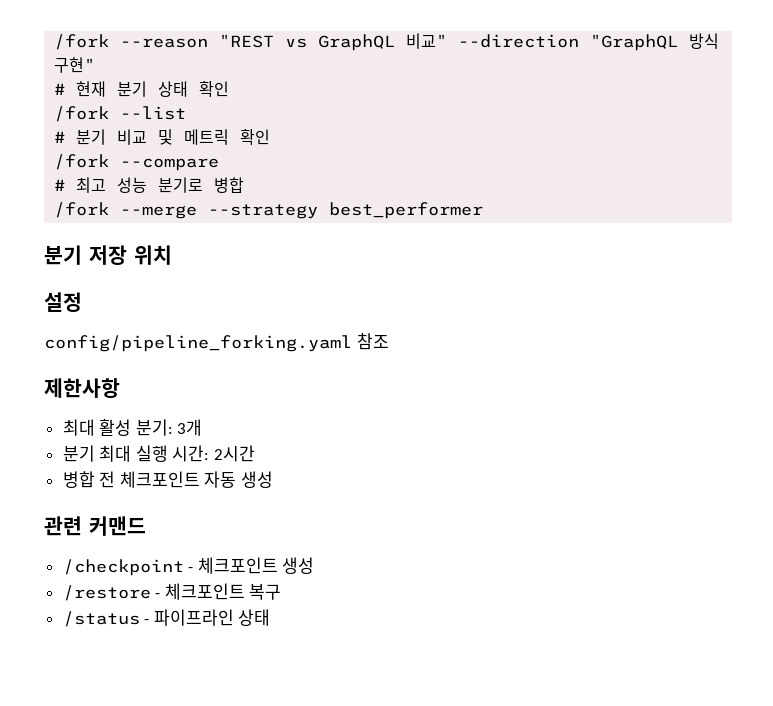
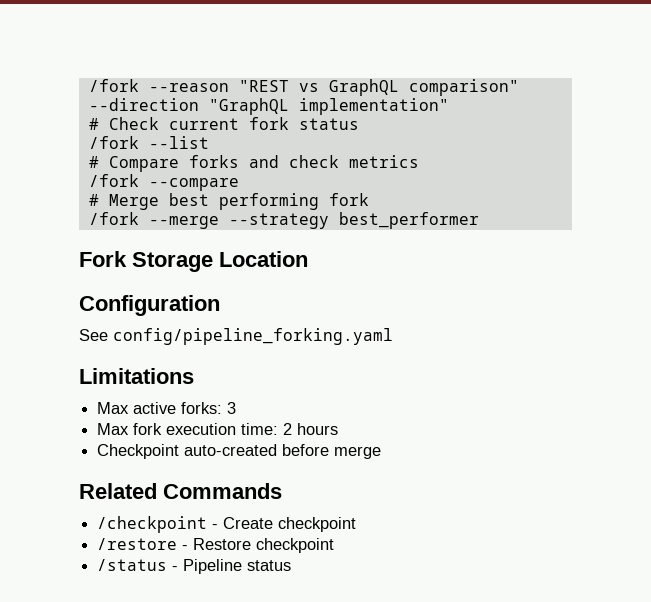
[406,33,448,49] 비교" -> [408,79,519,96] comparison"
[689,33,720,49] [54,57,96,73] [54,81,230,97] 방식 구현" // # 현재 분기 상태 확인 -> [298,98,449,115] [88,117,359,130] implementation" // # Check current fork status
[76,129,271,145] 분기 비교 및 메트릭 확인 -> [108,155,419,172] Compare forks and check metrics
[76,177,245,193] 최고 성능 분기로 병합 -> [108,193,369,210] Merge best performing fork
[44,245,172,265] [44,292,82,312] [44,333,389,352] [44,378,120,398] [62,419,203,436] [62,445,256,462] [62,471,274,488] [44,516,146,536] 분기 저장 위치 // 설정 // config/pipeline_forking.yaml 참조 // 제한사항 // 최대 활성 분기: 3개 // 분기 최대 실행 시간: 2시간 // 병합 전 체크포인트 자동 생성 // 관련 커맨드 -> [79,251,308,272] [79,295,220,316] [79,328,393,345] [79,368,194,384] [97,402,237,414] [97,423,339,435] [97,444,382,459] [79,483,282,499] Fork Storage Location // Configuration // See config/pipeline_forking.yaml // Limitations // Max active forks: 3 // Max fork execution time: 2 hours // Checkpoint auto-created before merge // Related Commands
[197,557,315,574] 체크포인트 생성 -> [223,517,357,532] Create checkpoint
[164,583,282,600] 체크포인트 복구 -> [193,538,335,553] Restore checkpoint
[153,609,271,626] 파이프라인 상태 -> [183,559,292,574] Pipeline status

